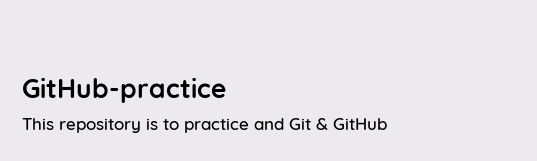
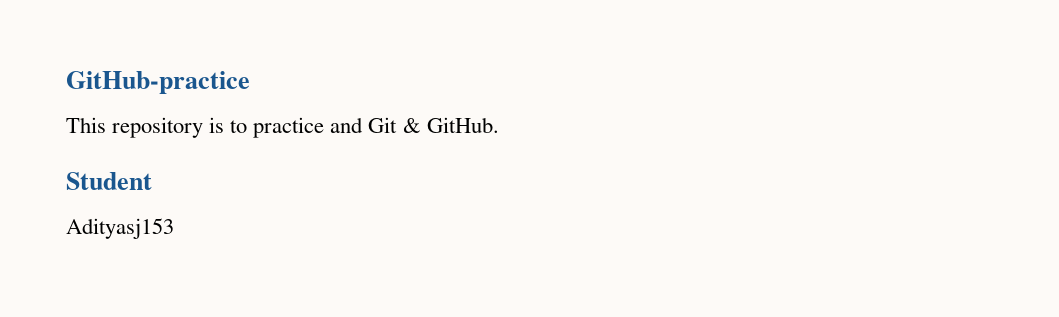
[333,118,387,130] GitHub -> [426,117,499,133] [66,172,152,190] [66,218,174,239] GitHub. // Student // Adityasj153

